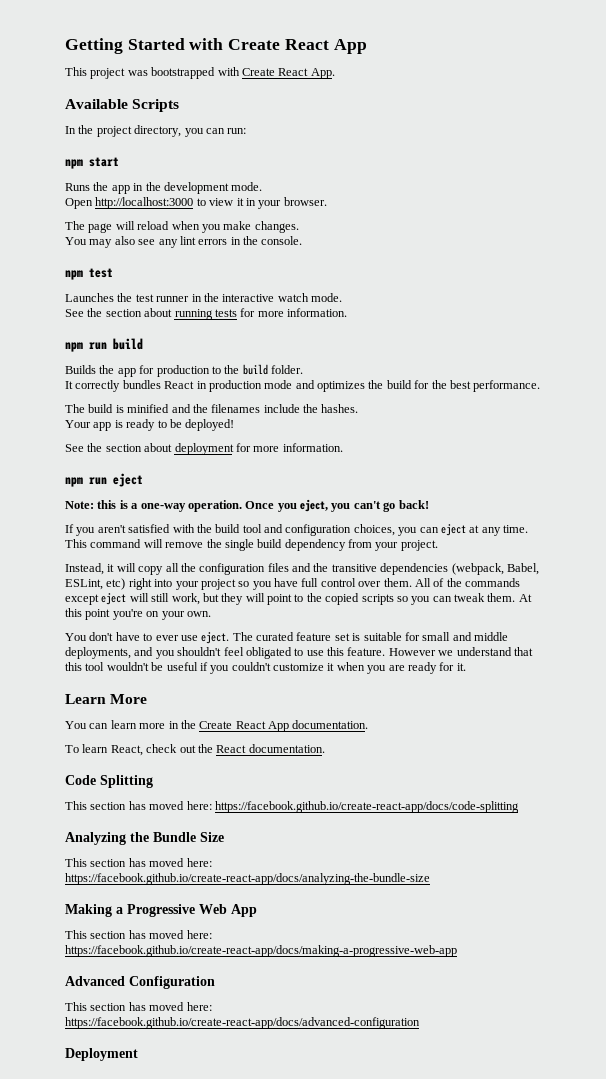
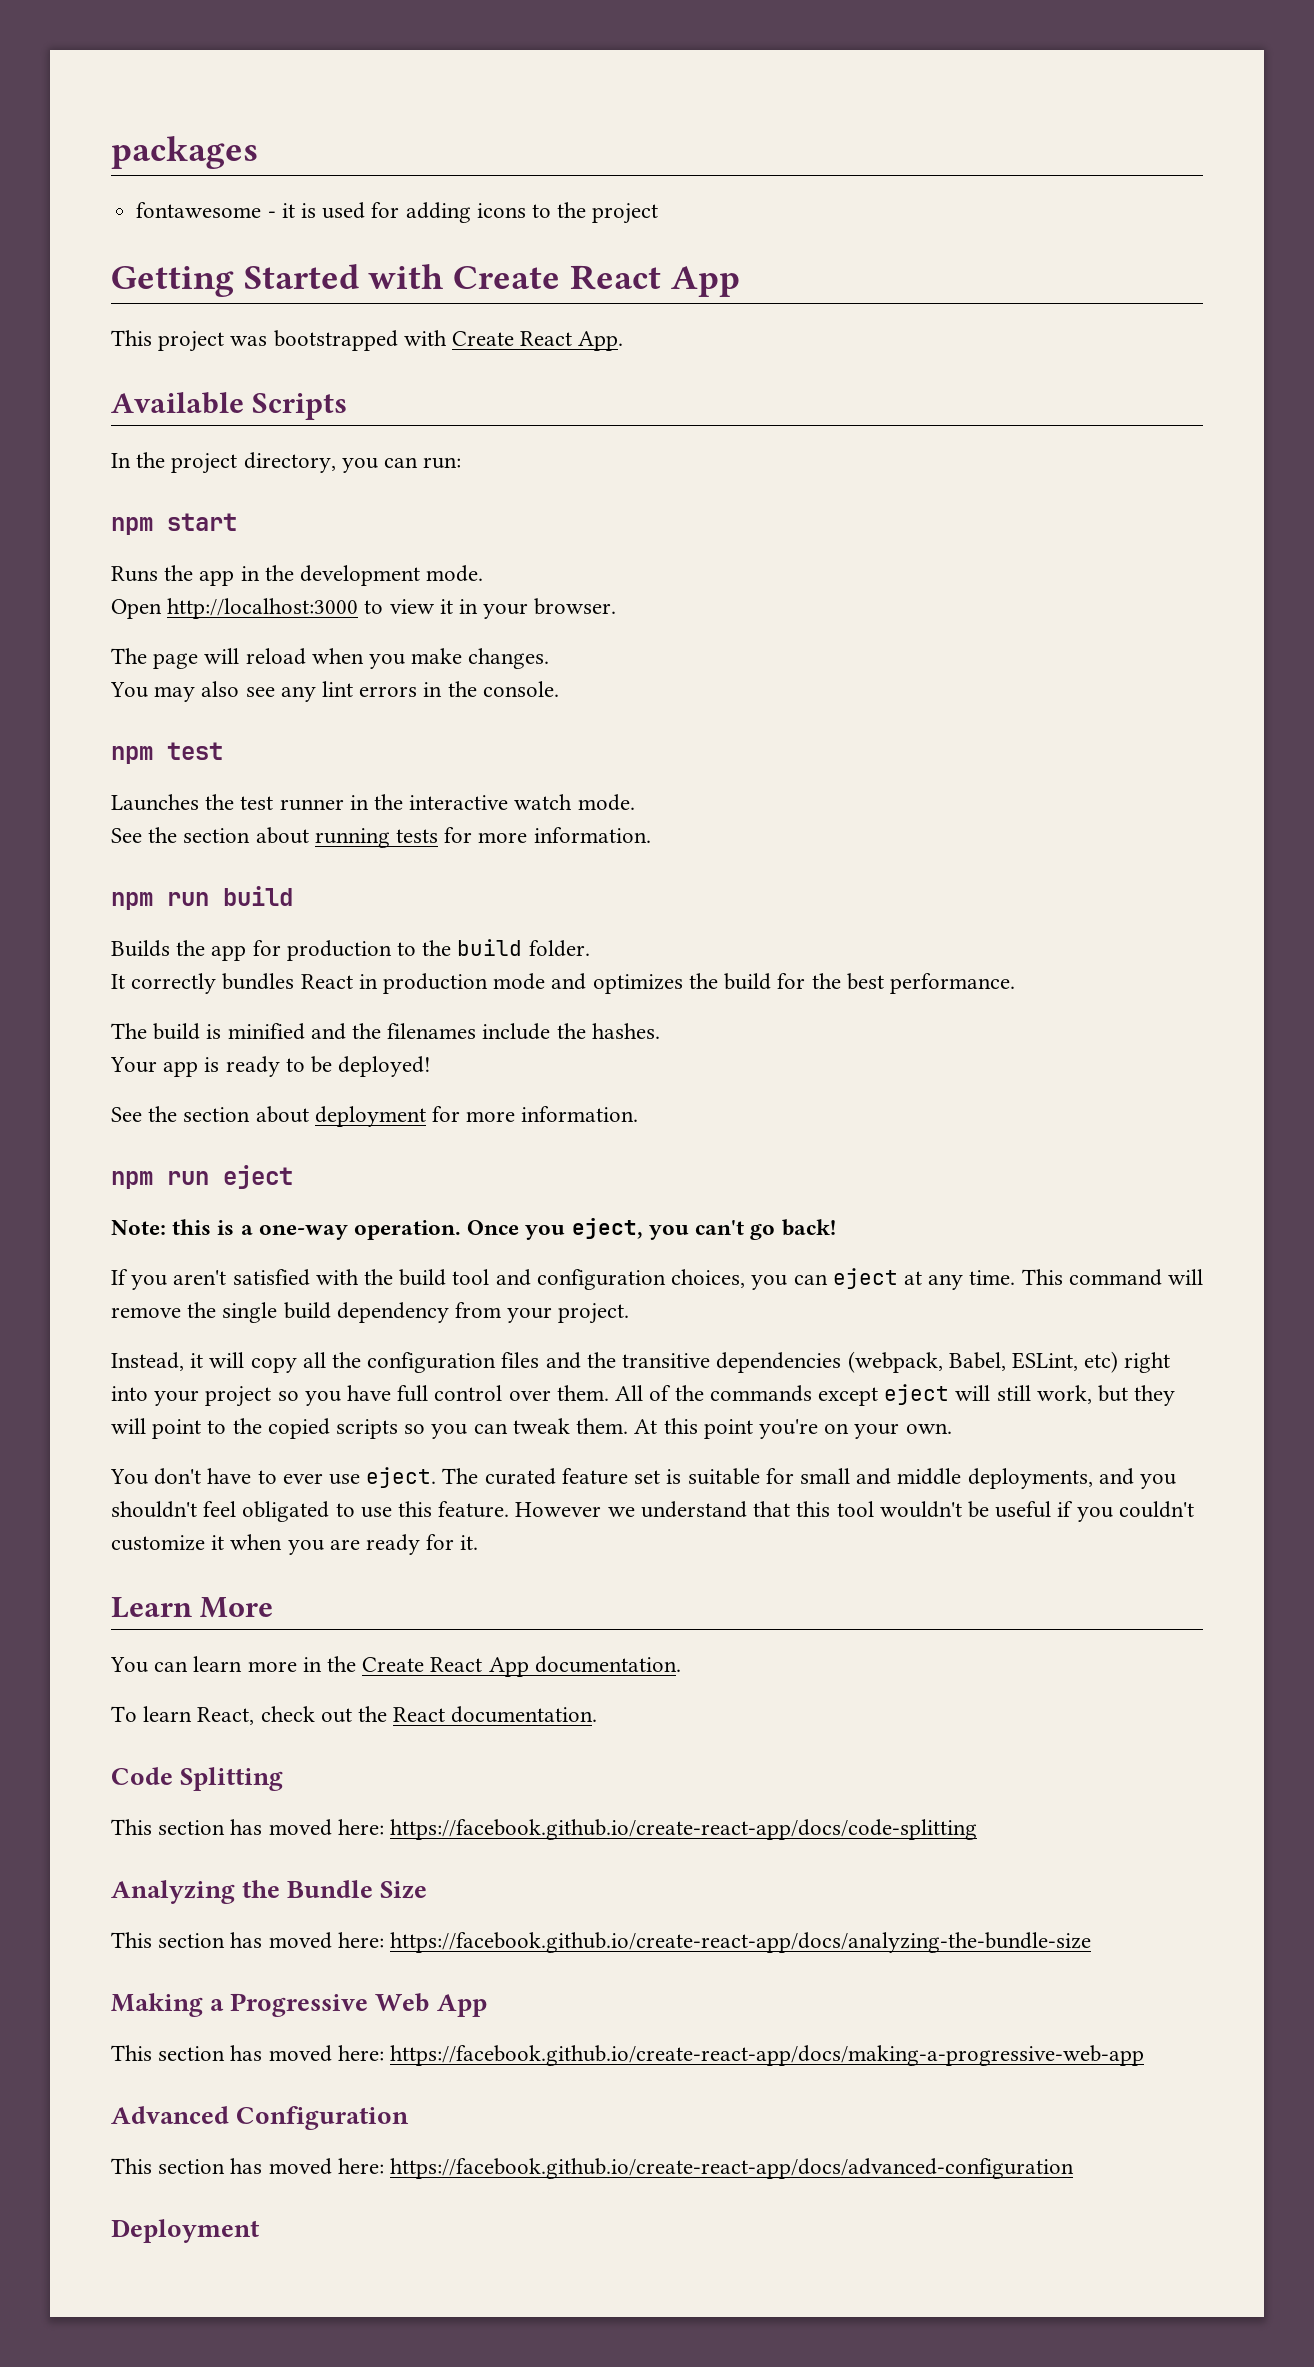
(65, 46) none -> [111,136,258,169] [136,202,659,224] packages // fontawesome - it is used for adding icons to the project //

